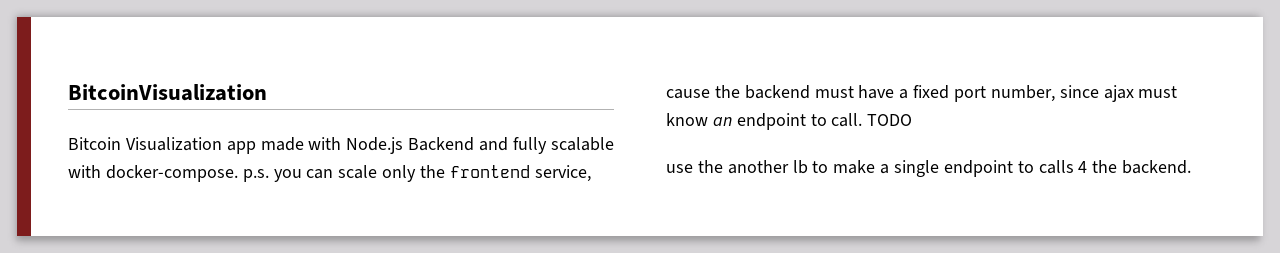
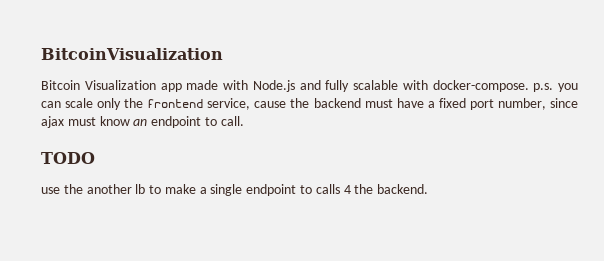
[408,137,475,151] Backend -> (295, 86) none
(863, 120) none -> (244, 121) //

